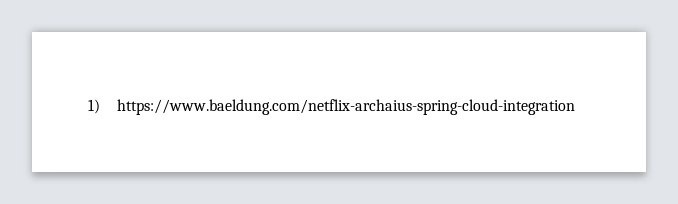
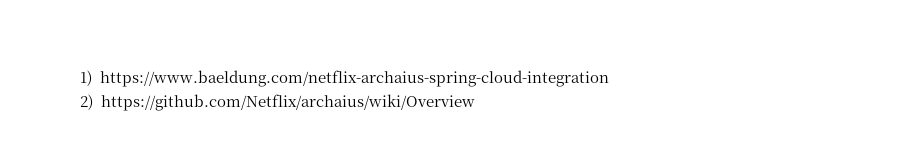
(575, 107) none -> [80,94,475,111] // 2) https://github.com/Netflix/archaius/wiki/Overview

